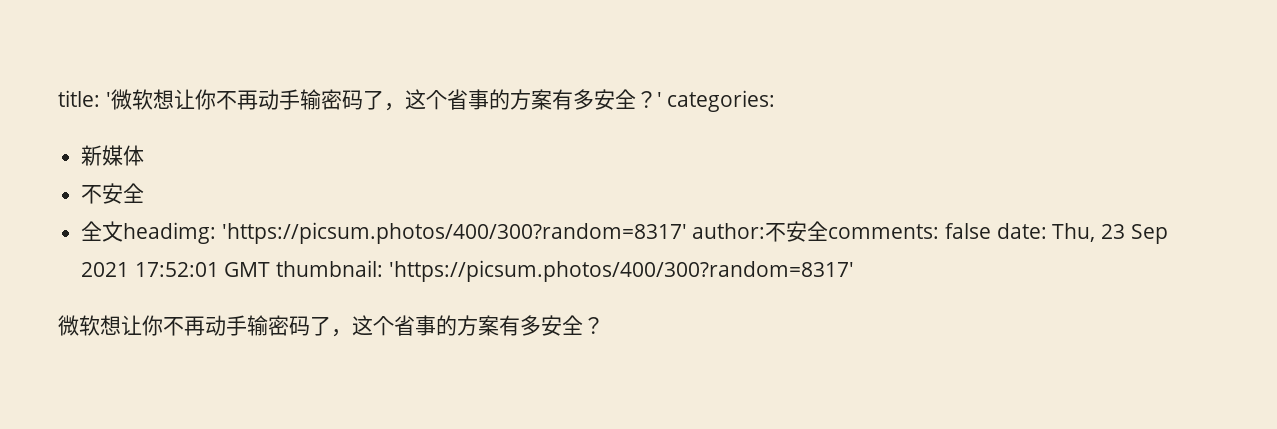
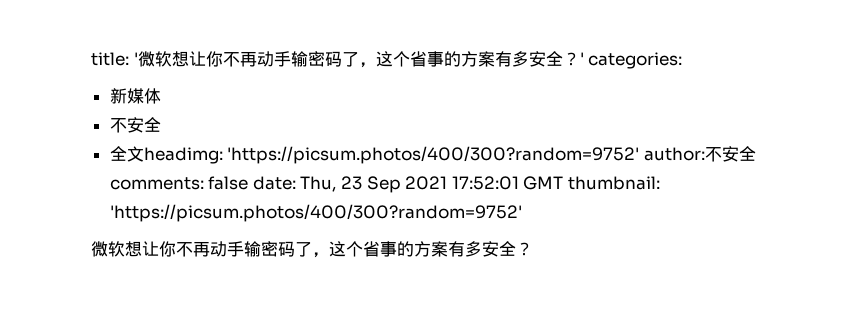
[221,222,687,244] 'https://picsum.photos/400/300?random=8317' -> [227,146,640,164] 'https://picsum.photos/400/300?random=9752'
[388,260,854,282] 'https://picsum.photos/400/300?random=8317' -> [109,204,522,222] 'https://picsum.photos/400/300?random=9752'

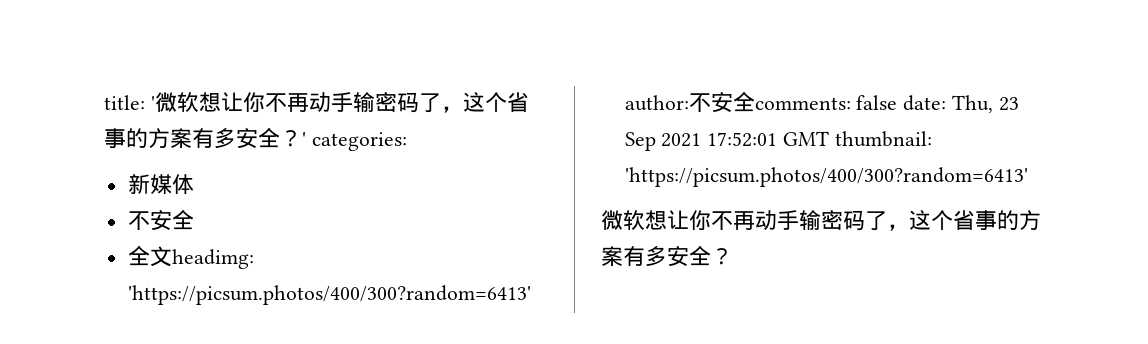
[227,146,640,164] 'https://picsum.photos/400/300?random=9752' -> [127,285,531,305] 'https://picsum.photos/400/300?random=6413'
[109,204,522,222] 'https://picsum.photos/400/300?random=9752' -> [624,167,1028,187] 'https://picsum.photos/400/300?random=6413'

